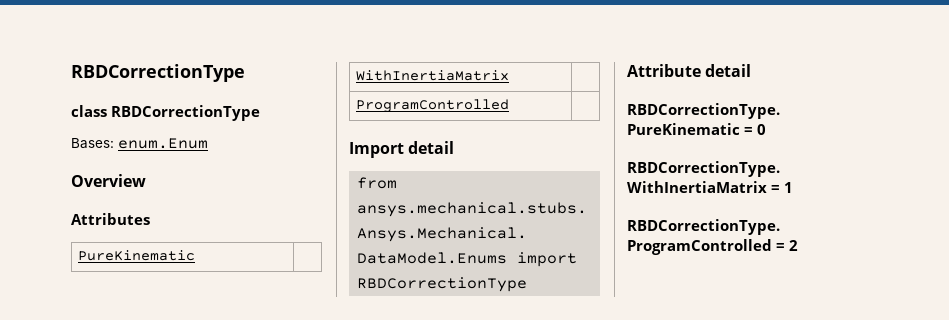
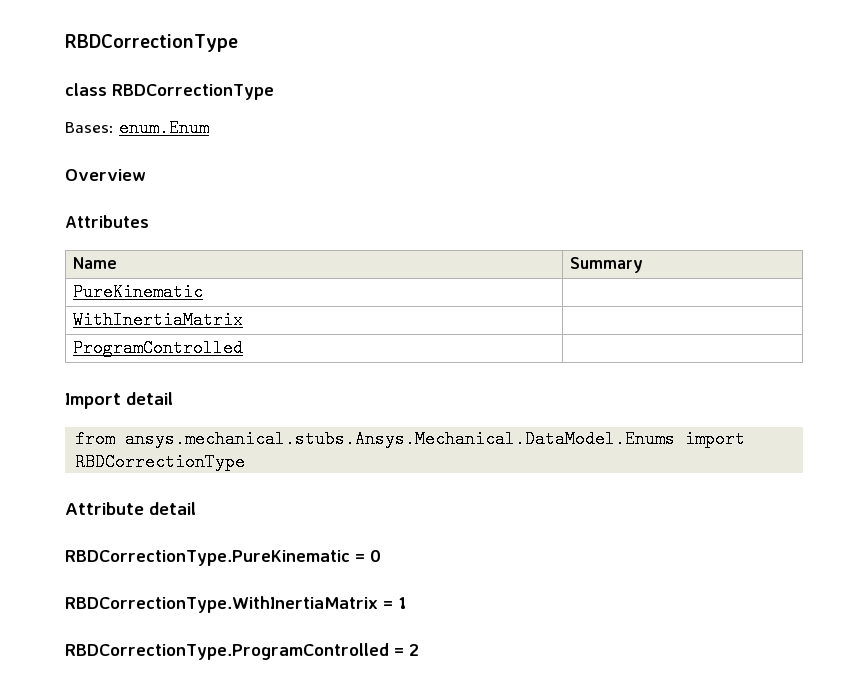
(150, 219) none -> [73,257,118,269] [570,257,644,273] // Name | Summary

